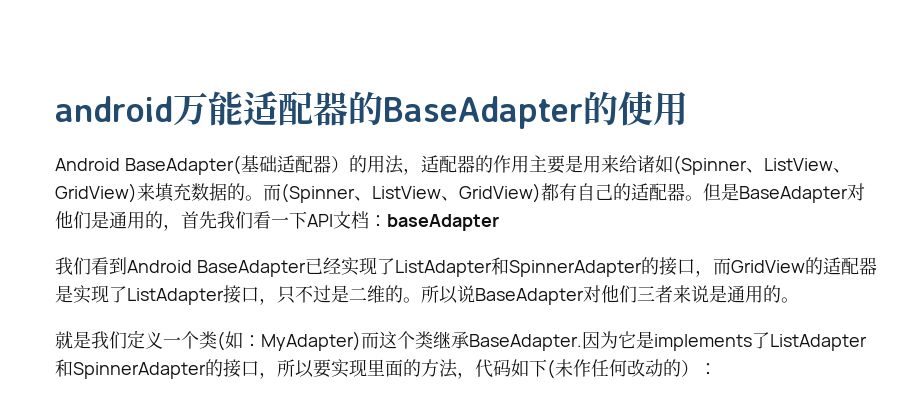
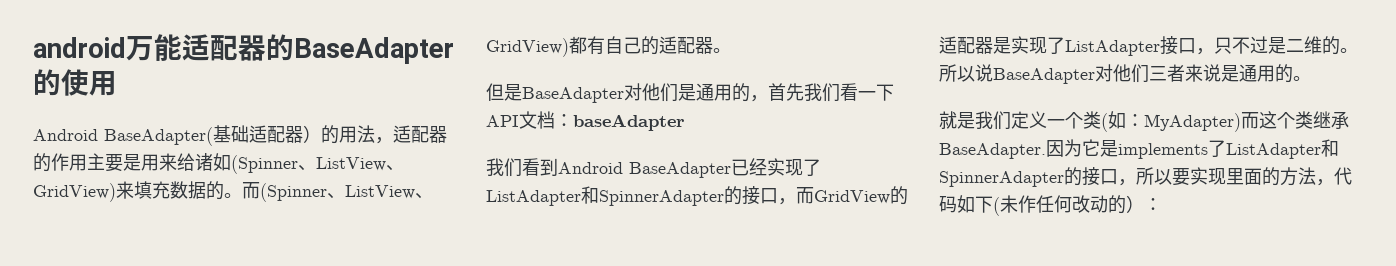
(703, 198) none -> (731, 50) //

